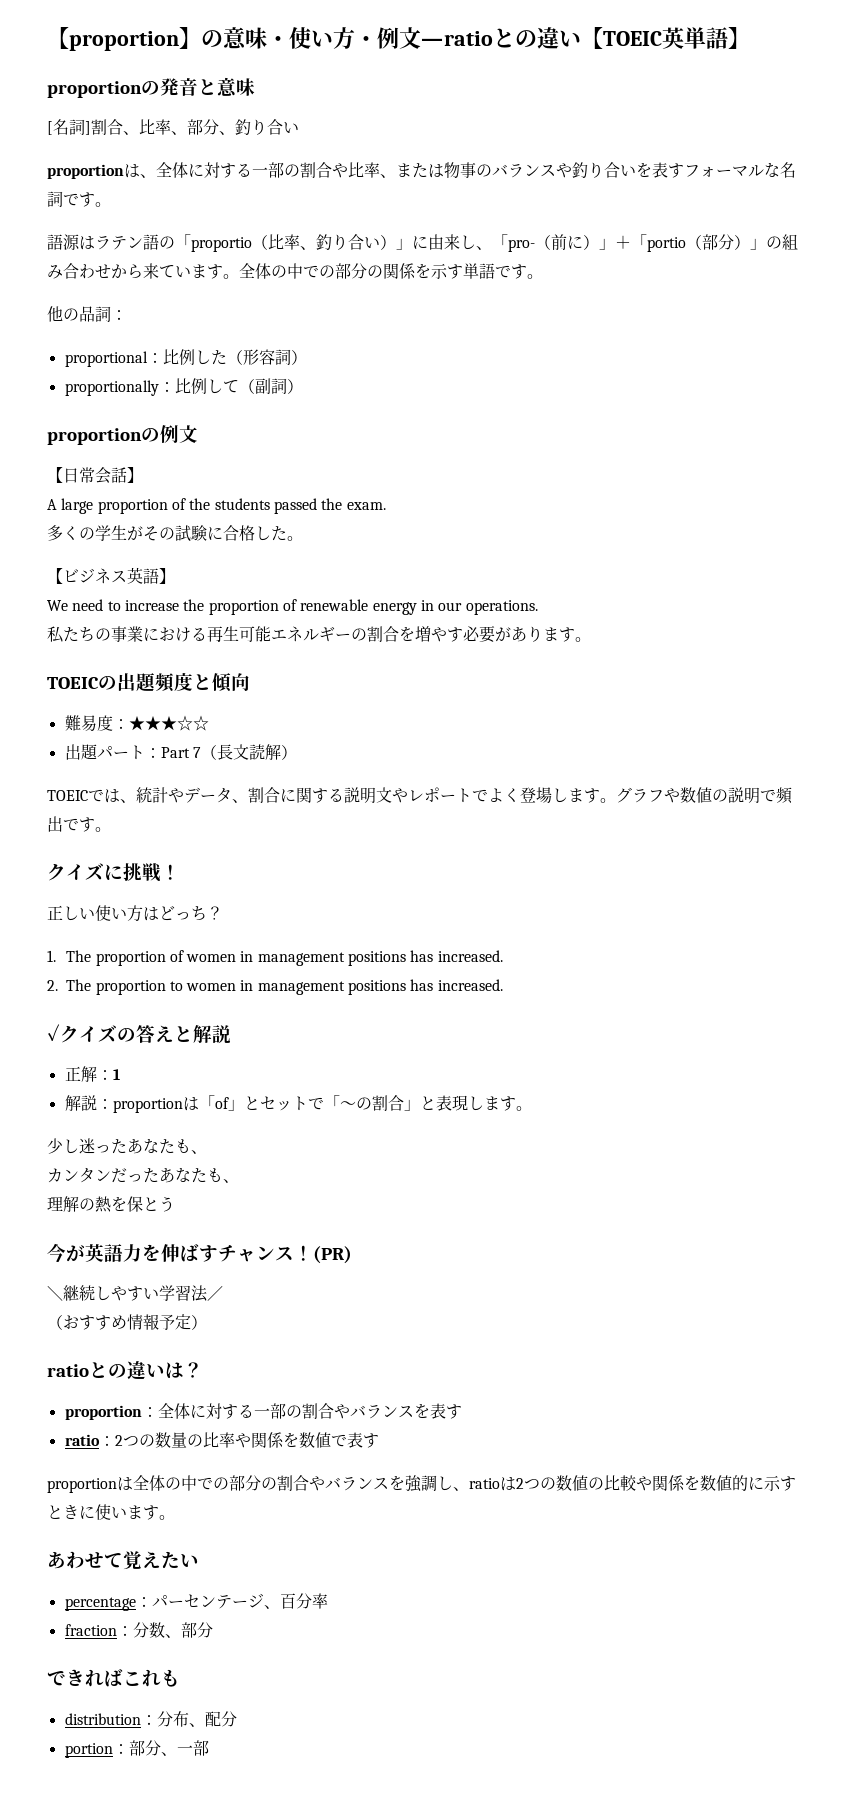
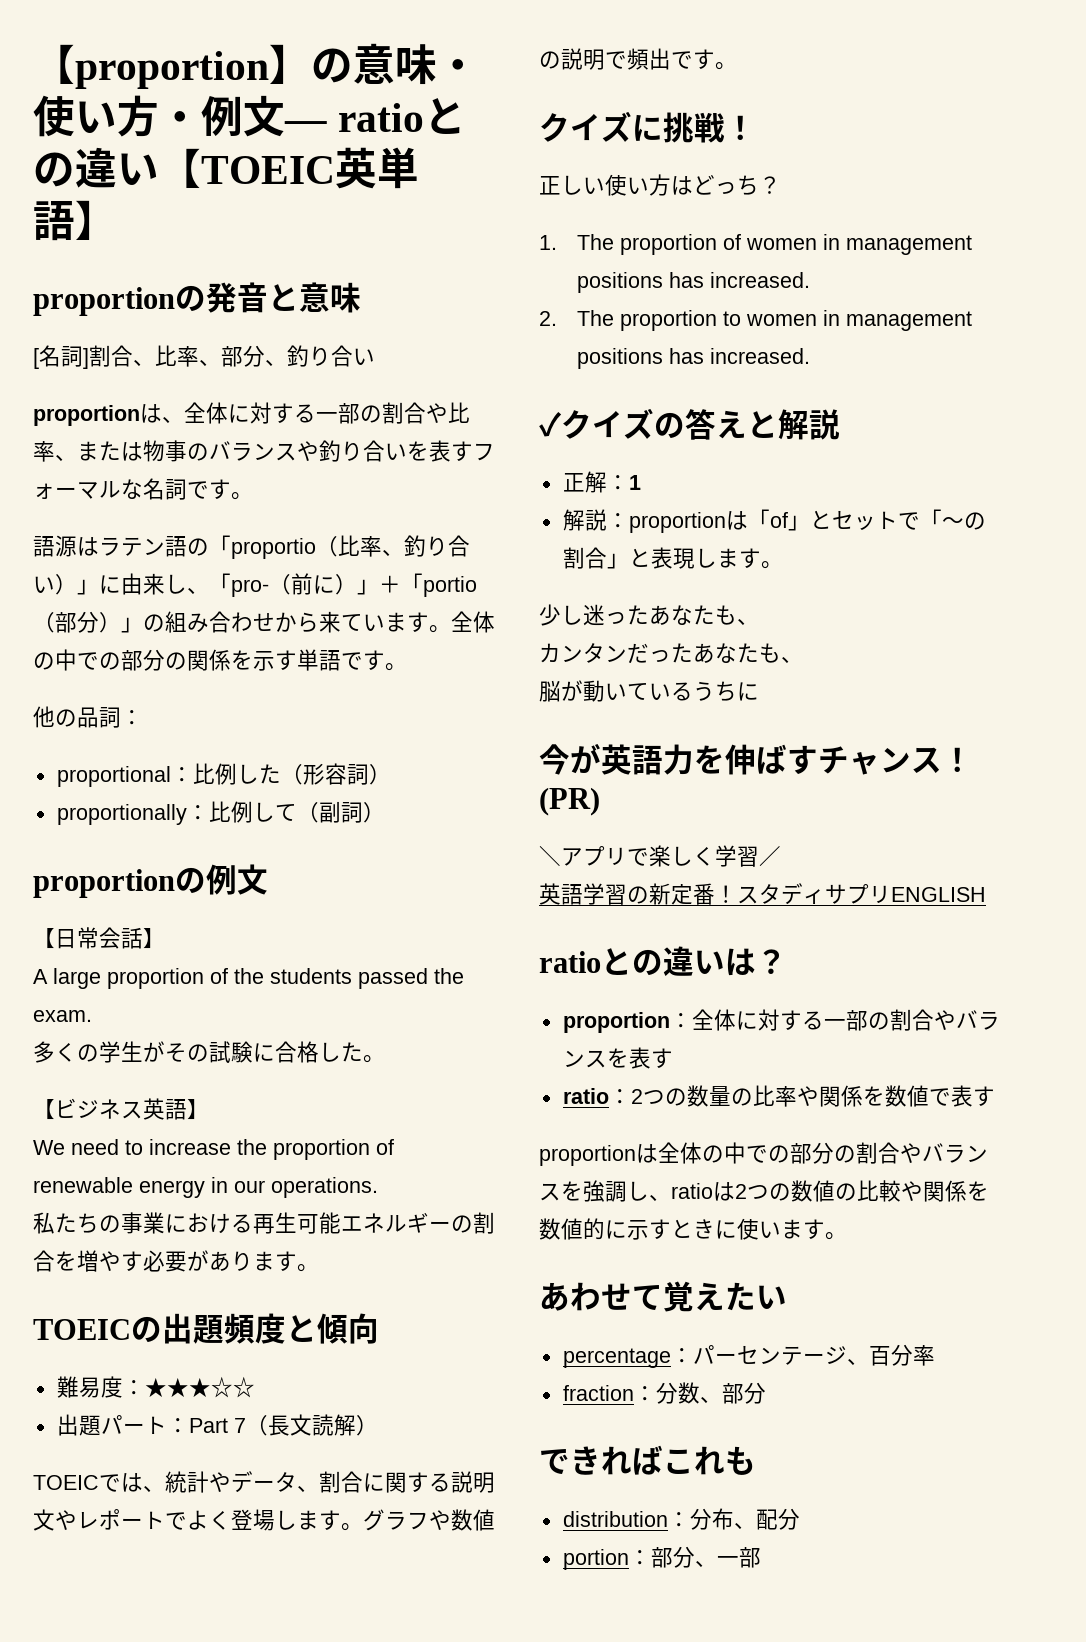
[47,1196,159,1213] 理解の熱を保と -> [539,680,693,702] 脳が動いている
(175, 1204) none -> [715,681,759,702] ちに
[63,1285,223,1302] [47,1314,207,1330] 継続しやすい学習法／ // （おすすめ情報予定） -> [561,845,781,867] [539,883,986,905] アプリで楽しく学習／ // 英語学習の新定番！スタディサプリENGLISH

